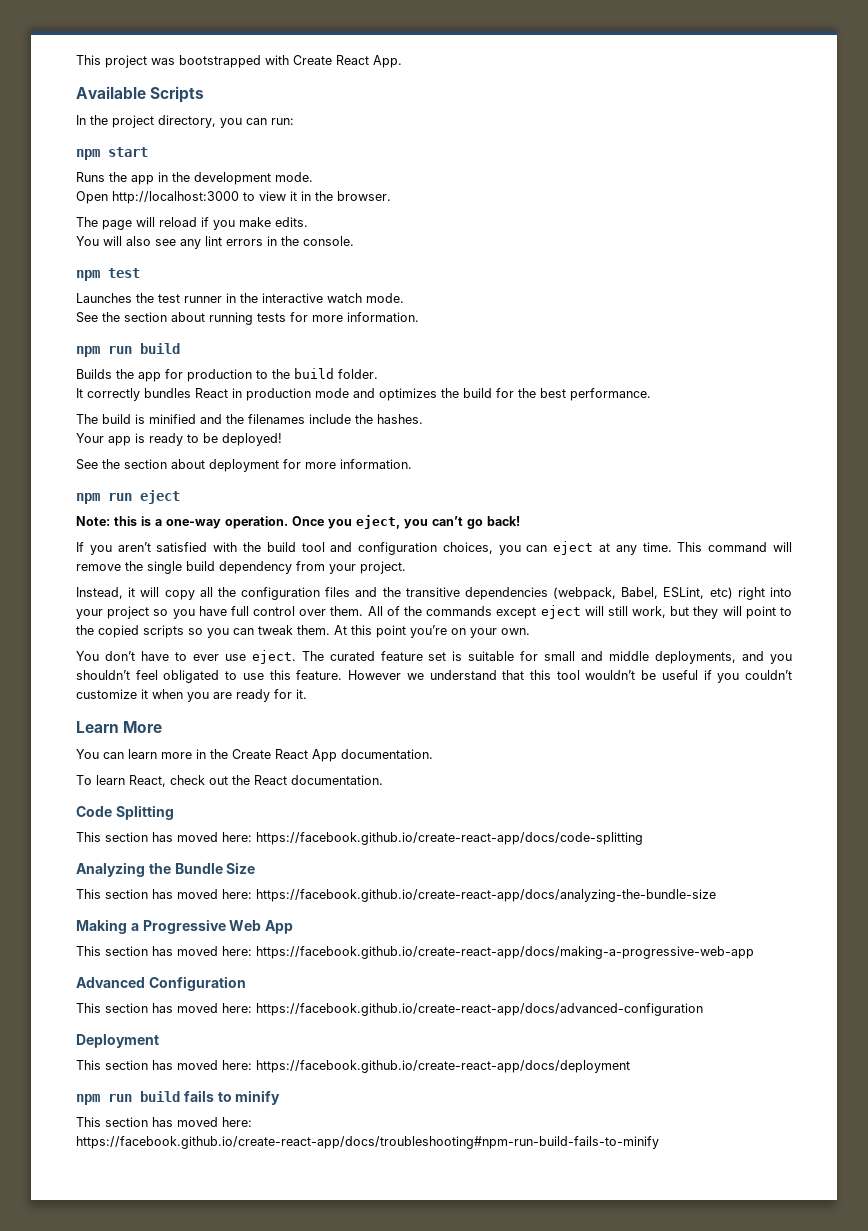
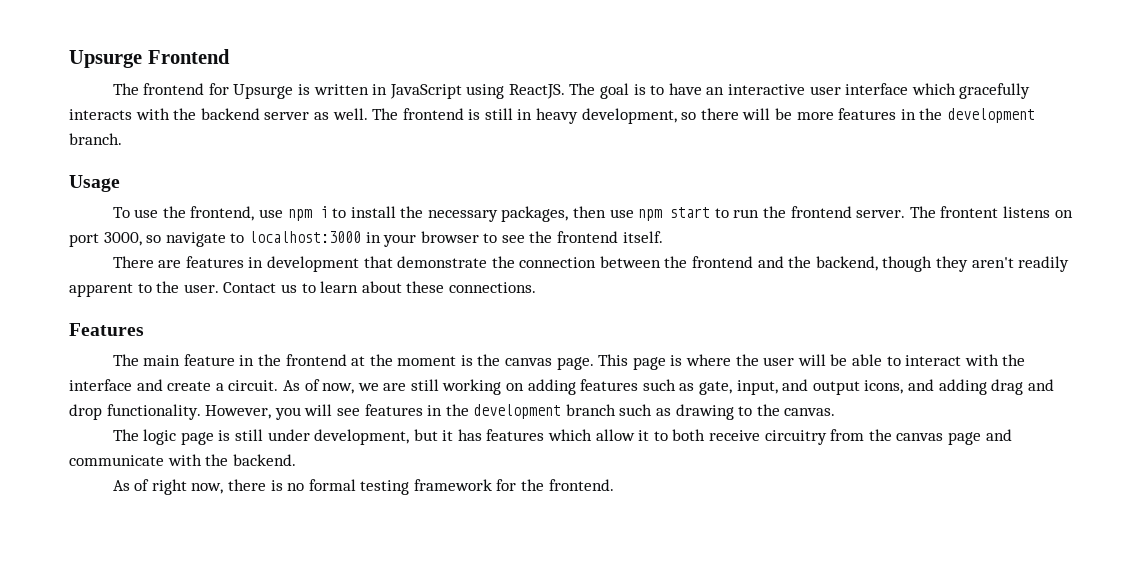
[76,55,402,68] [76,86,205,103] [76,115,294,128] [76,147,148,160] [76,172,313,185] [76,191,391,204] [76,217,308,230] [76,236,354,249] [76,268,140,281] [76,293,404,303] [76,312,419,325] [76,343,180,357] [76,368,378,382] [76,388,651,401] [76,414,423,424] [76,433,282,446] [76,459,412,472] [76,490,180,504] [76,515,520,529] [76,541,792,555] [76,561,406,574] [76,587,792,600] [76,605,792,619] [76,625,530,638] [76,650,792,664] [76,670,792,683] [76,689,307,702] [76,721,163,733] [76,749,433,762] [76,775,383,787] [76,805,174,820] [76,832,643,845] [76,862,256,877] [76,889,716,902] [76,919,294,934] [76,946,754,959] [76,976,246,991] [76,1003,703,1016] [76,1034,159,1048] [76,1060,630,1073] [76,1090,281,1105] [76,1117,252,1127] [76,1136,659,1149] This project was bootstrapped with Create React App. // Available Scripts // In the project directory, you can run: // npm start // Runs the app in the development mode. // Open http://localhost:3000 to view it in the browser. // The page will reload if you make edits. // You will also see any lint errors in the console. // npm test // Launches the test runner in the interactive watch mode. // See the section about running tests for more information. // npm run build // Builds the app for production to the build folder. // It correctly bundles React in production mode and optimizes the build for the best performance. // The build is minified and the filenames include the hashes. // Your app is ready to be deployed! // See the section about deployment for more information. // npm run eject // Note: this is a one-way operation. Once you eject, you can’t go back! // If you aren’t satisfied with the build tool and configuration choices, you can eject at any time. This command will remove the single build dependency from your project. // Instead, it will copy all the configuration files and the transitive dependencies (webpack, Babel, ESLint, etc) right into your project so you have full control over them. All of the commands except eject will still work, but they will point to the copied scripts so you can tweak them. At this point you’re on your own. // You don’t have to ever use eject. The curated feature set is suitable for small and middle deployments, and you shouldn’t feel obligated to use this feature. However we understand that this tool wouldn’t be useful if you couldn’t customize it when you are ready for it. // Learn More // You can learn more in the Create React App documentation. // To learn React, check out the React documentation. // Code Splitting // This section has moved here: https://facebook.github.io/create-react-app/docs/code-splitting // Analyzing the Bundle Size // This section has moved here: https://facebook.github.io/create-react-app/docs/analyzing-the-bundle-size // Making a Progressive Web App // This section has moved here: https://facebook.github.io/create-react-app/docs/making-a-progressive-web-app // Advanced Configuration // This section has moved here: https://facebook.github.io/create-react-app/docs/advanced-configuration // Deployment // This section has moved here: https://facebook.github.io/create-react-app/docs/deployment // npm run build fails to minify // This section has moved here: https://facebook.github.io/create-react-app/docs/troubleshooting#npm-run-build-fails-to-minify -> [69,49,230,68] [112,83,1031,99] [69,108,1035,124] [69,133,122,145] [69,175,120,192] [112,206,1073,222] [69,231,663,247] [112,256,1070,272] [69,281,536,297] [69,323,144,336] [112,354,1026,370] [69,379,1054,395] [69,404,836,420] [112,429,1012,445] [69,454,296,466] [112,479,614,495] Upsurge Frontend // The frontend for Upsurge is written in JavaScript using ReactJS. The goal is to have an interactive user interface which gracefully interacts with the backend server as well. The frontend is still in heavy development, so there will be more features in the development branch. // Usage // To use the frontend, use npm i to install the necessary packages, then use npm start to run the frontend server. The frontent listens on port 3000, so navigate to localhost:3000 in your browser to see the frontend itself. // There are features in development that demonstrate the connection between the frontend and the backend, though they aren't readily apparent to the user. Contact us to learn about these connections. // Features // The main feature in the frontend at the moment is the canvas page. This page is where the user will be able to interact with the interface and create a circuit. As of now, we are still working on adding features such as gate, input, and output icons, and adding drag and drop functionality. However, you will see features in the development branch such as drawing to the canvas. // The logic page is still under development, but it has features which allow it to both receive circuitry from the canvas page and communicate with the backend. // As of right now, there is no formal testing framework for the frontend.

